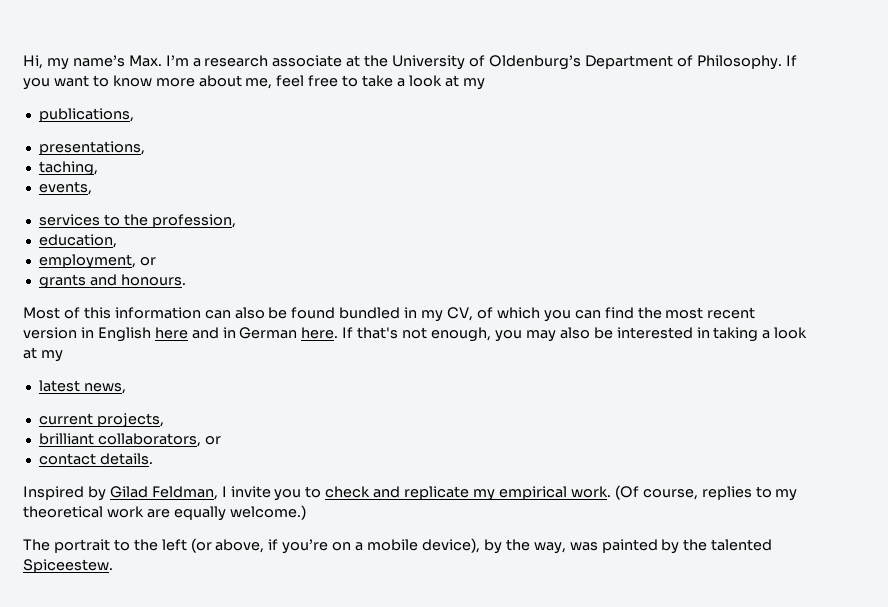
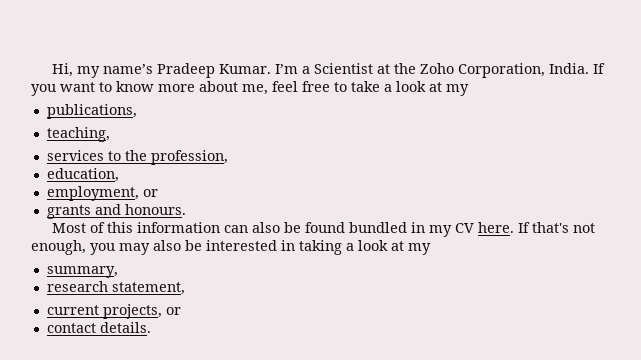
[128,55,782,70] Max. I’m a research associate at the University of Oldenburg’s Department of Philosophy. -> [156,63,589,78] Pradeep Kumar. I’m a Scientist at the Zoho Corporation, India.
[38,141,145,155] [38,161,98,176] [38,181,92,195] presentations, // taching, // events, -> [46,127,110,142] teaching,
[447,307,756,322] [23,327,298,342] CV, of which you can find the most recent version in English here and in German -> [454,223,474,233] CV
[38,380,126,394] latest news, -> [46,266,118,278] [46,281,185,295] summary, // research statement,
[38,433,201,447] // brilliant collaborators, -> (162, 311) none
[23,485,798,501] [23,505,306,521] [23,538,773,554] [23,559,113,573] // Inspired by Gilad Feldman, I invite you to check and replicate my empirical work. (Of course, replies to my theoretical work are equally welcome.) // The portrait to the left (or above, if you’re on a mobile device), by the way, was painted by the talented Spiceestew. -> (151, 327) none

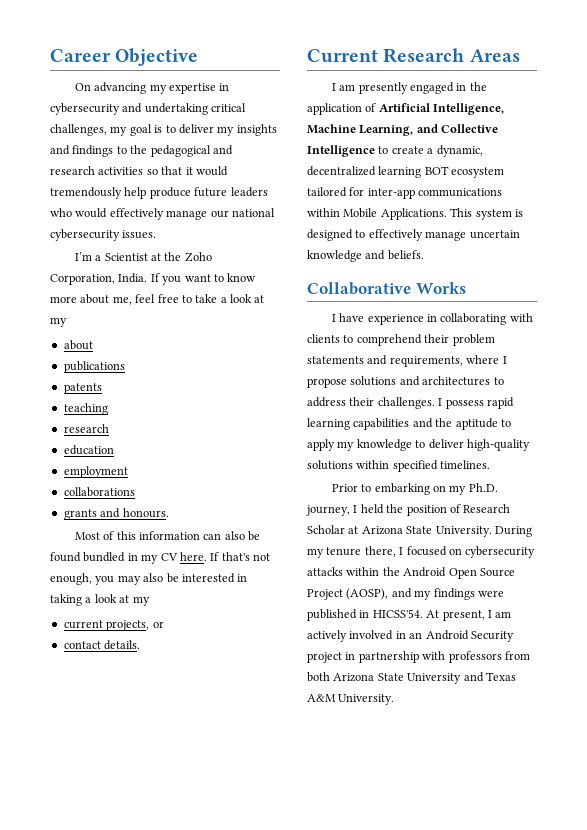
[51,63,271,78] Hi, my name’s Pradeep Kumar. -> [50,48,199,66] [74,82,230,94] [50,103,247,115] [50,124,277,136] [50,145,233,157] [50,166,228,176] [50,187,268,199] [50,208,275,220] [50,229,157,241] Career Objective // On advancing my expertise in cybersecurity and undertaking critical challenges, my goal is to deliver my insights and findings to the pedagogical and research activities so that it would tremendously help produce future leaders who would effectively manage our national cybersecurity issues. //
[46,104,137,119] [46,127,110,142] [46,150,228,165] [46,168,119,182] [46,186,158,201] publications, // teaching, // services to the profession, // education, // employment, or -> [63,340,93,350] [63,361,125,373] [63,383,102,394] [63,403,108,415] [63,424,109,433] [63,445,114,455] [63,466,128,478] [63,487,135,497] about // publications // patents // teaching // research // education // employment // collaborations
[46,266,118,278] [46,281,185,295] // summary, // research statement, -> (150, 601) none
(151, 327) none -> [307,48,520,63] [331,82,487,94] [307,103,505,115] [307,124,499,136] [307,145,483,157] [307,166,505,178] [307,187,503,199] [307,208,523,220] [307,229,520,241] [307,250,424,262] [307,282,466,295] [331,313,533,325] [307,334,495,346] [307,355,507,367] [307,376,504,388] [307,397,514,409] [307,418,511,430] [307,439,530,451] [307,460,491,472] [331,483,498,495] [306,504,511,516] [307,525,532,537] [307,546,536,558] [307,567,515,579] [307,588,504,600] [307,609,512,621] [307,630,514,642] [307,651,530,663] [307,672,516,684] [307,694,395,705] // Current Research Areas // I am presently engaged in the application of Artificial Intelligence, Machine Learning, and Collective Intelligence to create a dynamic, decentralized learning BOT ecosystem tailored for inter-app communications within Mobile Applications. This system is designed to effectively manage uncertain knowledge and beliefs. // Collaborative Works // I have experience in collaborating with clients to comprehend their problem statements and requirements, where I propose solutions and architectures to address their challenges. I possess rapid learning capabilities and the aptitude to apply my knowledge to deliver high-quality solutions within specified timelines. // Prior to embarking on my Ph.D. journey, I held the position of Research Scholar at Arizona State University. During my tenure there, I focused on cybersecurity attacks within the Android Open Source Project (AOSP), and my findings were published in HICSS'54. At present, I am actively involved in an Android Security project in partnership with professors from both Arizona State University and Texas A&M University.

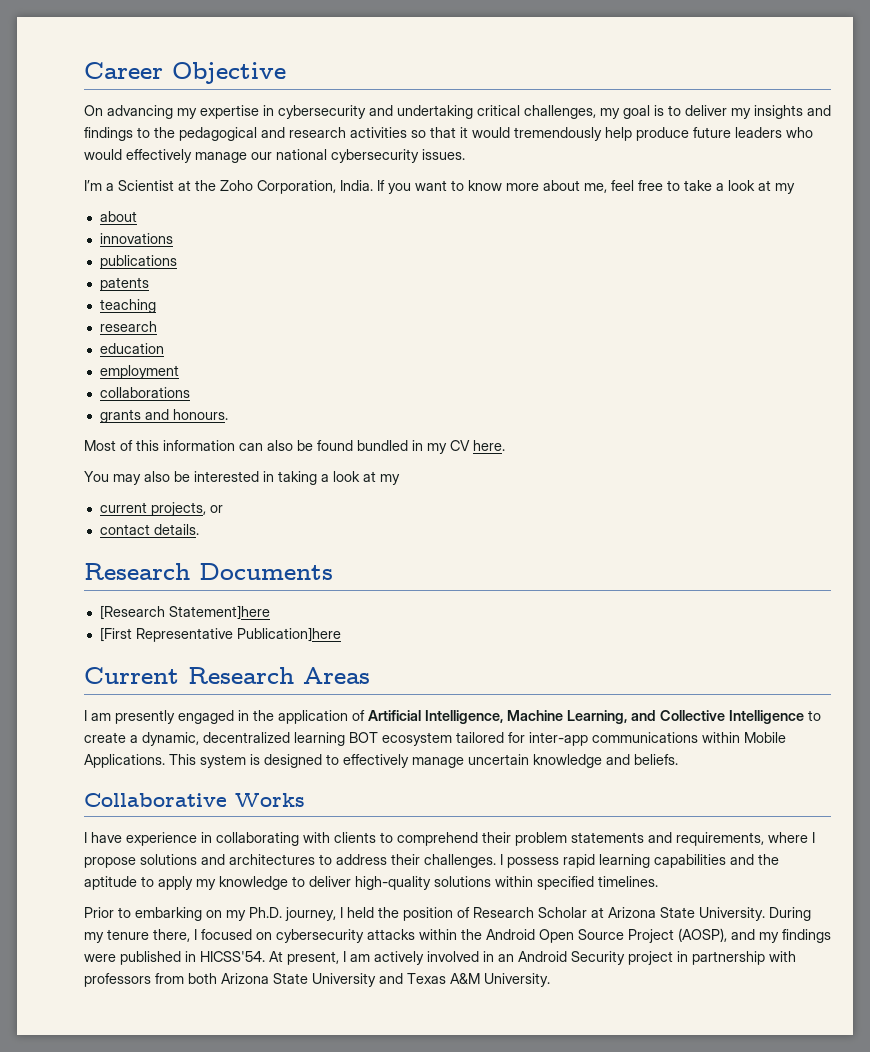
(93, 345) none -> [99,233,173,244] // innovations
[210,552,270,561] [50,573,115,585] If that's not enough, you -> [84,471,109,482] // You
(141, 645) none -> [84,563,333,580] [99,605,270,620] [99,627,341,642] // Research Documents // [Research Statement]here // [First Representative Publication]here

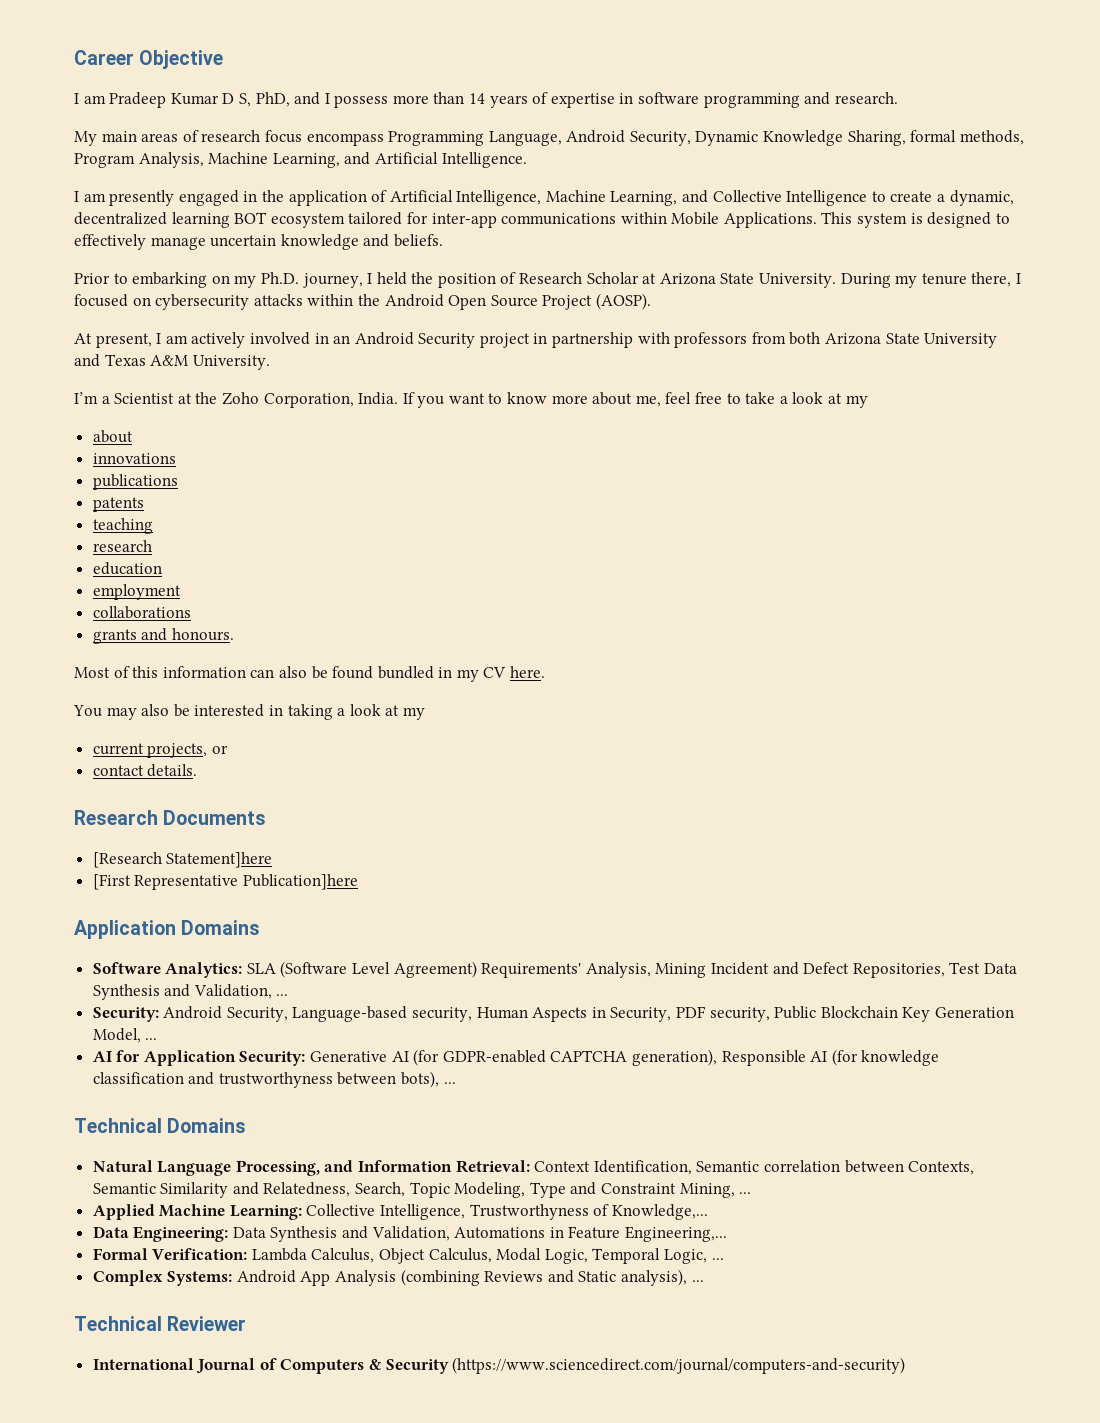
[84,105,831,119] [84,127,813,141] [84,149,465,163] On advancing my expertise in cybersecurity and undertaking critical challenges, my goal is to deliver my insights and findings to the pedagogical and research activities so that it would tremendously help produce future leaders who would effectively manage our national cybersecurity issues. -> [74,92,898,108] [74,130,1024,146] [74,152,527,168] [74,190,1014,206] [74,212,1010,228] [74,234,443,250] [74,272,1021,288] [74,293,651,310] [74,332,998,348] [74,354,270,370] I am Pradeep Kumar D S, PhD, and I possess more than 14 years of expertise in software programming and research. // My main areas of research focus encompass Programming Language, Android Security, Dynamic Knowledge Sharing, formal methods, Program Analysis, Machine Learning, and Artificial Intelligence. // I am presently engaged in the application of Artificial Intelligence, Machine Learning, and Collective Intelligence to create a dynamic, decentralized learning BOT ecosystem tailored for inter-app communications within Mobile Applications. This system is designed to effectively manage uncertain knowledge and beliefs. // Prior to embarking on my Ph.D. journey, I held the position of Research Scholar at Arizona State University. During my tenure there, I focused on cybersecurity attacks within the Android Open Source Project (AOSP). // At present, I am actively involved in an Android Security project in partnership with professors from both Arizona State University and Texas A&M University.
[84,667,370,684] [84,710,821,724] [84,732,786,746] [84,754,678,768] [84,793,305,807] [84,832,815,846] [84,854,779,868] [84,876,658,890] [84,907,811,921] [84,928,831,943] [84,951,796,965] [84,973,550,987] Current Research Areas // I am presently engaged in the application of Artificial Intelligence, Machine Learning, and Collective Intelligence to create a dynamic, decentralized learning BOT ecosystem tailored for inter-app communications within Mobile Applications. This system is designed to effectively manage uncertain knowledge and beliefs. // Collaborative Works // I have experience in collaborating with clients to comprehend their problem statements and requirements, where I propose solutions and architectures to address their challenges. I possess rapid learning capabilities and the aptitude to apply my knowledge to deliver high-quality solutions within specified timelines. // Prior to embarking on my Ph.D. journey, I held the position of Research Scholar at Arizona State University. During my tenure there, I focused on cybersecurity attacks within the Android Open Source Project (AOSP), and my findings were published in HICSS'54. At present, I am actively involved in an Android Security project in partnership with professors from both Arizona State University and Texas A&M University. -> [74,920,261,939] [92,961,1017,978] [92,984,289,1000] [92,1006,1014,1022] [92,1028,158,1043] [92,1049,940,1066] [92,1071,456,1088] [74,1118,247,1133] [92,1160,975,1176] [92,1182,752,1198] [92,1204,708,1220] [92,1226,728,1242] [92,1248,724,1264] [92,1269,704,1286] [74,1316,247,1331] [92,1357,906,1374] Application Domains // Software Analytics: SLA (Software Level Agreement) Requirements' Analysis, Mining Incident and Defect Repositories, Test Data Synthesis and Validation, ... // Security: Android Security, Language-based security, Human Aspects in Security, PDF security, Public Blockchain Key Generation Model, ... // AI for Application Security: Generative AI (for GDPR-enabled CAPTCHA generation), Responsible AI (for knowledge classification and trustworthyness between bots), ... // Technical Domains // Natural Language Processing, and Information Retrieval: Context Identification, Semantic correlation between Contexts, Semantic Similarity and Relatedness, Search, Topic Modeling, Type and Constraint Mining, ... // Applied Machine Learning: Collective Intelligence, Trustworthyness of Knowledge,... // Data Engineering: Data Synthesis and Validation, Automations in Feature Engineering,... // Formal Verification: Lambda Calculus, Object Calculus, Modal Logic, Temporal Logic, ... // Complex Systems: Android App Analysis (combining Reviews and Static analysis), ... // Technical Reviewer // International Journal of Computers & Security (https://www.sciencedirect.com/journal/computers-and-security)

